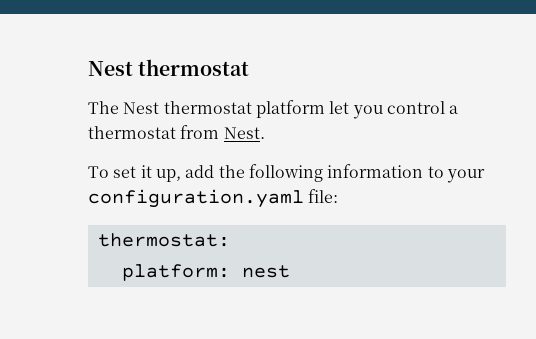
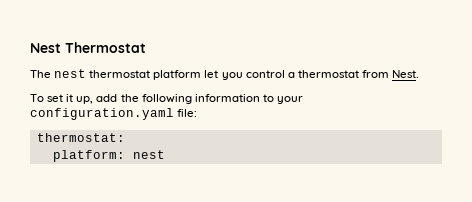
[88,59,250,76] Nest thermostat -> [30,42,146,53] Nest Thermostat
[123,102,160,114] Nest -> [54,69,87,78] nest

